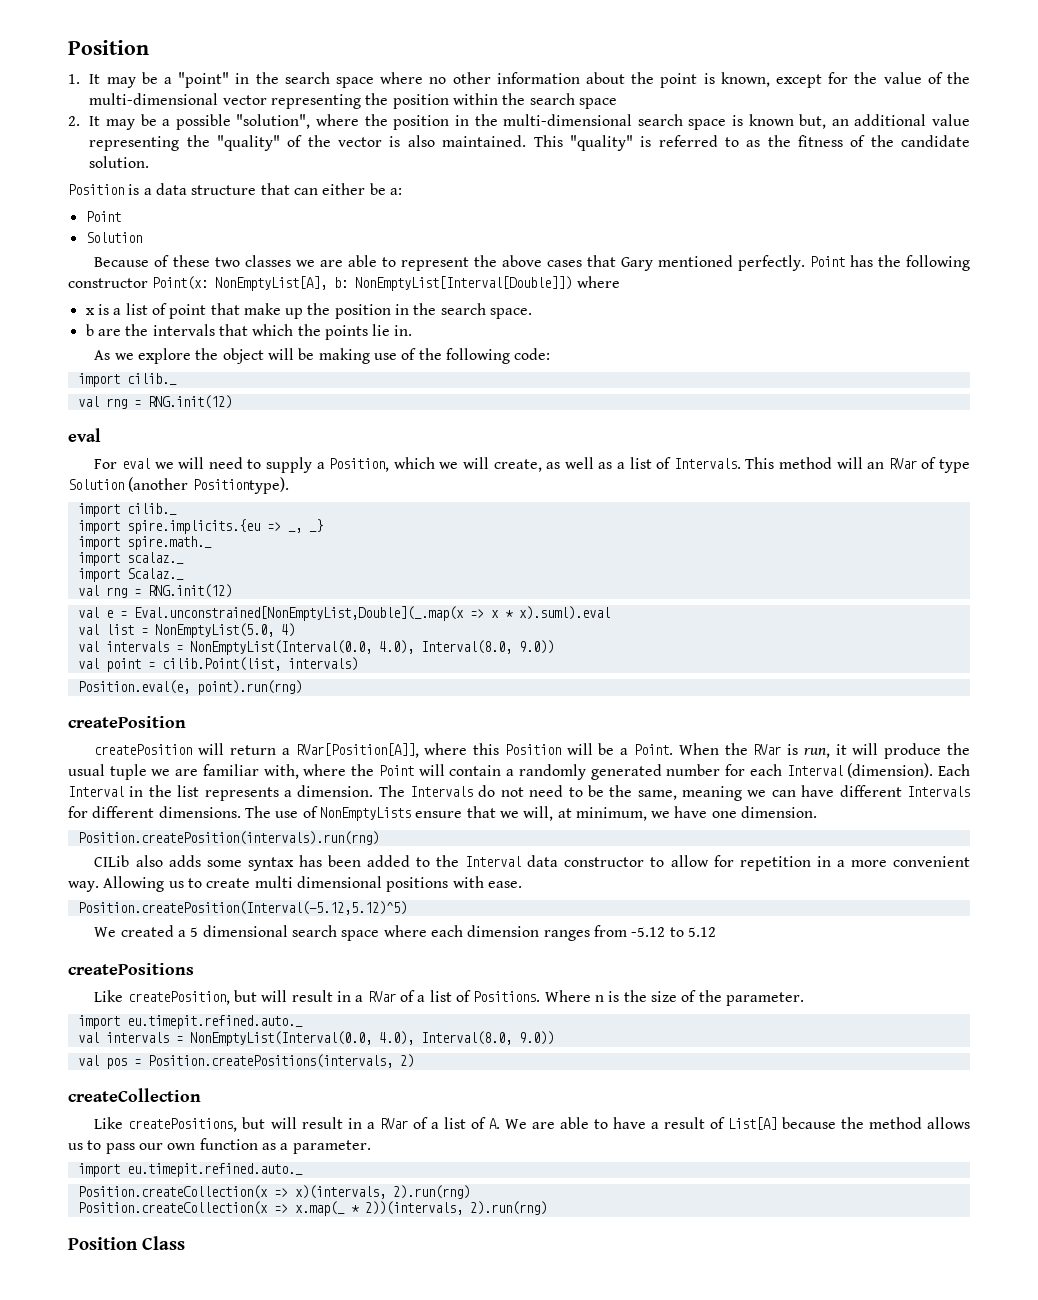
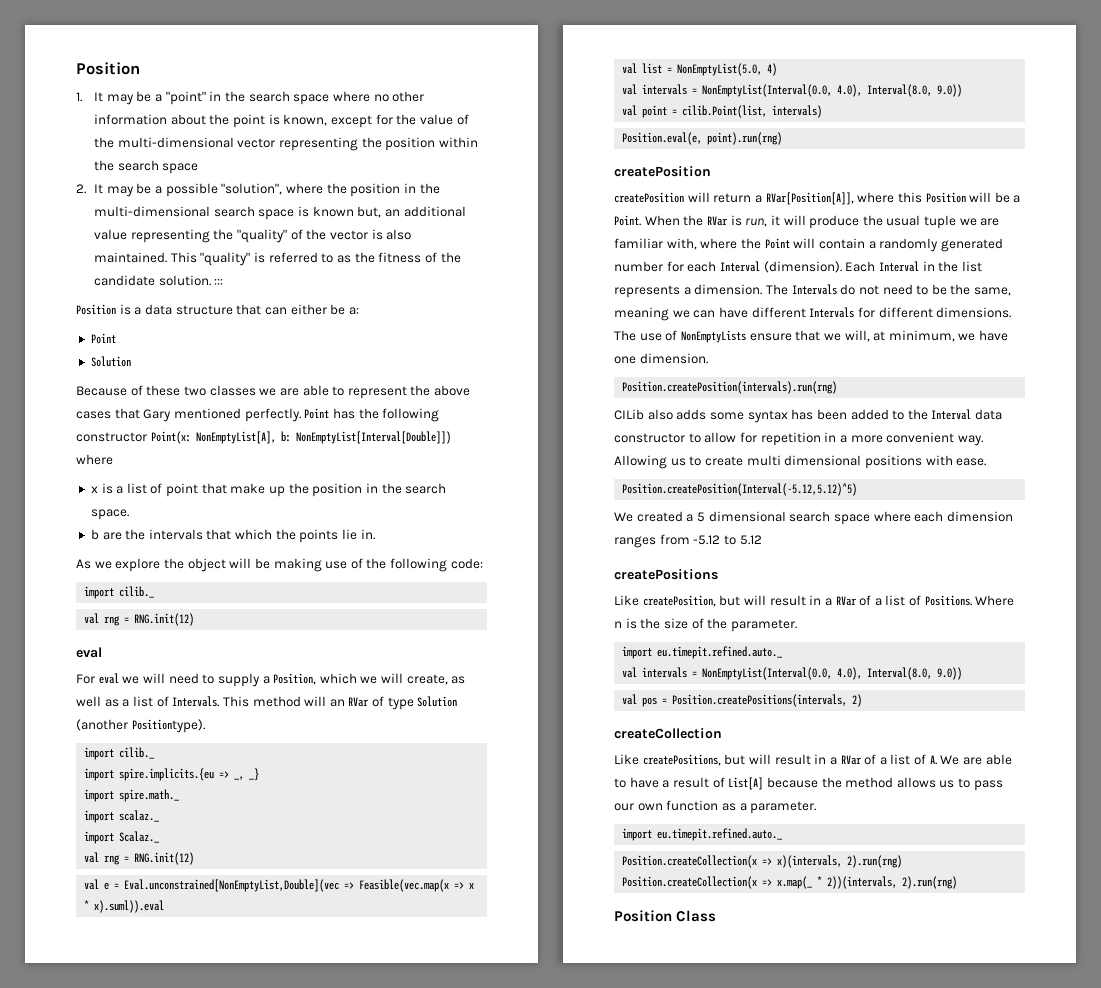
(150, 162) none -> [214,279,224,285] :::
[133,606,464,621] Eval.unconstrained[NonEmptyList,Double](_.map(x -> [124,879,450,892] Eval.unconstrained[NonEmptyList,Double](vec => Feasible(vec.map(x
[518,606,610,620] x).suml).eval -> [94,900,165,913] x).suml)).eval

